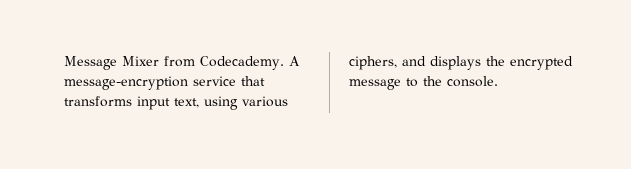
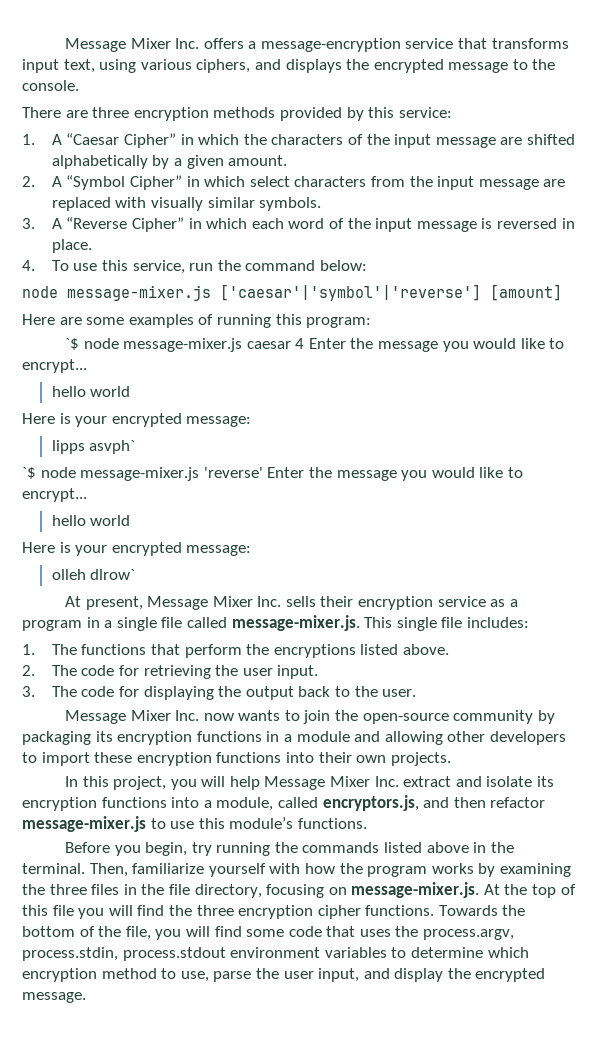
[64,56,300,70] Message Mixer from Codecademy. A -> [64,38,257,52] Message Mixer Inc. offers a
(498, 81) none -> [22,107,452,121] [22,133,575,148] [51,155,288,169] [22,175,566,190] [51,197,322,211] [22,217,575,232] [51,239,92,253] [22,260,367,274] [22,284,562,301] [22,314,372,328] [64,338,565,352] [22,359,87,373] [51,386,131,397] [22,413,252,427] [51,440,136,454] [22,467,523,481] [22,488,87,502] [51,515,131,526] [22,542,252,556] [51,569,136,580] [64,596,518,610] [22,615,529,631] [22,644,449,658] [22,665,319,679] [22,686,417,700] [64,710,555,724] [22,731,566,745] [22,752,451,766] [64,776,555,790] [22,795,546,811] [22,816,367,832] [64,842,514,856] [22,863,571,877] [22,882,576,898] [22,905,526,919] [22,926,515,940] [22,947,529,961] [22,968,546,982] [22,992,86,1003] // There are three encryption methods provided by this service: // 1. A “Caesar Cipher” in which the characters of the input message are shifted alphabetically by a given amount. // 2. A “Symbol Cipher” in which select characters from the input message are replaced with visually similar symbols. // 3. A “Reverse Cipher” in which each word of the input message is reversed in place. // 4. To use this service, run the command below: // node message-mixer.js ['caesar'|'symbol'|'reverse'] [amount] // Here are some examples of running this program: // `$ node message-mixer.js caesar 4 Enter the message you would like to encrypt... // hello world // Here is your encrypted message: // lipps asvph` // `$ node message-mixer.js 'reverse' Enter the message you would like to encrypt... // hello world // Here is your encrypted message: // olleh dlrow` // At present, Message Mixer Inc. sells their encryption service as a program in a single file called message-mixer.js. This single file includes: // 1. The functions that perform the encryptions listed above. // 2. The code for retrieving the user input. // 3. The code for displaying the output back to the user. // Message Mixer Inc. now wants to join the open-source community by packaging its encryption functions in a module and allowing other developers to import these encryption functions into their own projects. // In this project, you will help Message Mixer Inc. extract and isolate its encryption functions into a module, called encryptors.js, and then refactor message-mixer.js to use this module’s functions. // Before you begin, try running the commands listed above in the terminal. Then, familiarize yourself with how the program works by examining the three files in the file directory, focusing on message-mixer.js. At the top of this file you will find the three encryption cipher functions. Towards the bottom of the file, you will find some code that uses the process.argv, process.stdin, process.stdout environment variables to determine which encryption method to use, parse the user input, and display the encrypted message.

